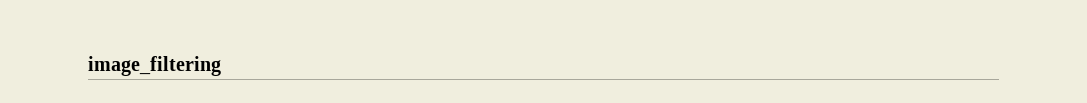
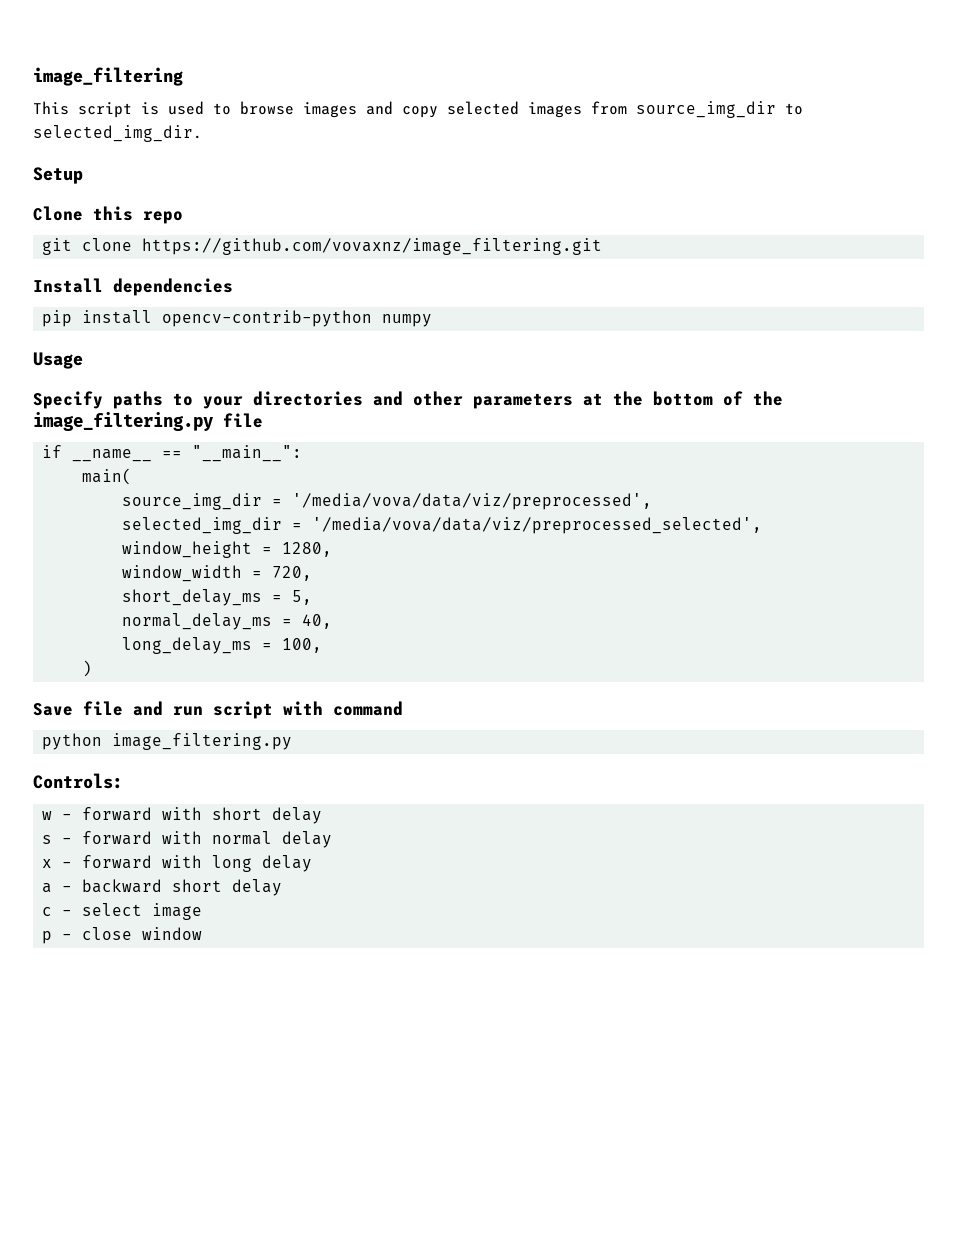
(221, 66) none -> [33,101,803,118] [33,125,202,142] [33,167,83,184] [33,206,183,224] [42,238,603,255] [33,278,233,296] [42,310,433,327] [33,352,83,369] [33,391,783,409] [33,412,263,431] [42,445,303,462] [82,468,133,485] [122,493,653,510] [122,517,763,534] [122,541,333,558] [122,565,313,582] [122,589,313,606] [122,613,333,630] [122,637,323,654] [82,660,93,677] [33,701,403,719] [42,733,293,750] [33,773,123,789] [42,807,323,824] [42,831,333,848] [42,855,313,872] [42,879,283,896] [42,903,203,920] [42,927,203,944] // This script is used to browse images and copy selected images from source_img_dir to selected_img_dir. // Setup // Clone this repo // git clone https://github.com/vovaxnz/image_filtering.git // Install dependencies // pip install opencv-contrib-python numpy // Usage // Specify paths to your directories and other parameters at the bottom of the image_filtering.py file // if __name__ == "__main__": // main( // source_img_dir = '/media/vova/data/viz/preprocessed', // selected_img_dir = '/media/vova/data/viz/preprocessed_selected', // window_height = 1280, // window_width = 720, // short_delay_ms = 5, // normal_delay_ms = 40, // long_delay_ms = 100, // ) // Save file and run script with command // python image_filtering.py // Controls: // w - forward with short delay // s - forward with normal delay // x - forward with long delay // a - backward short delay // c - select image // p - close window

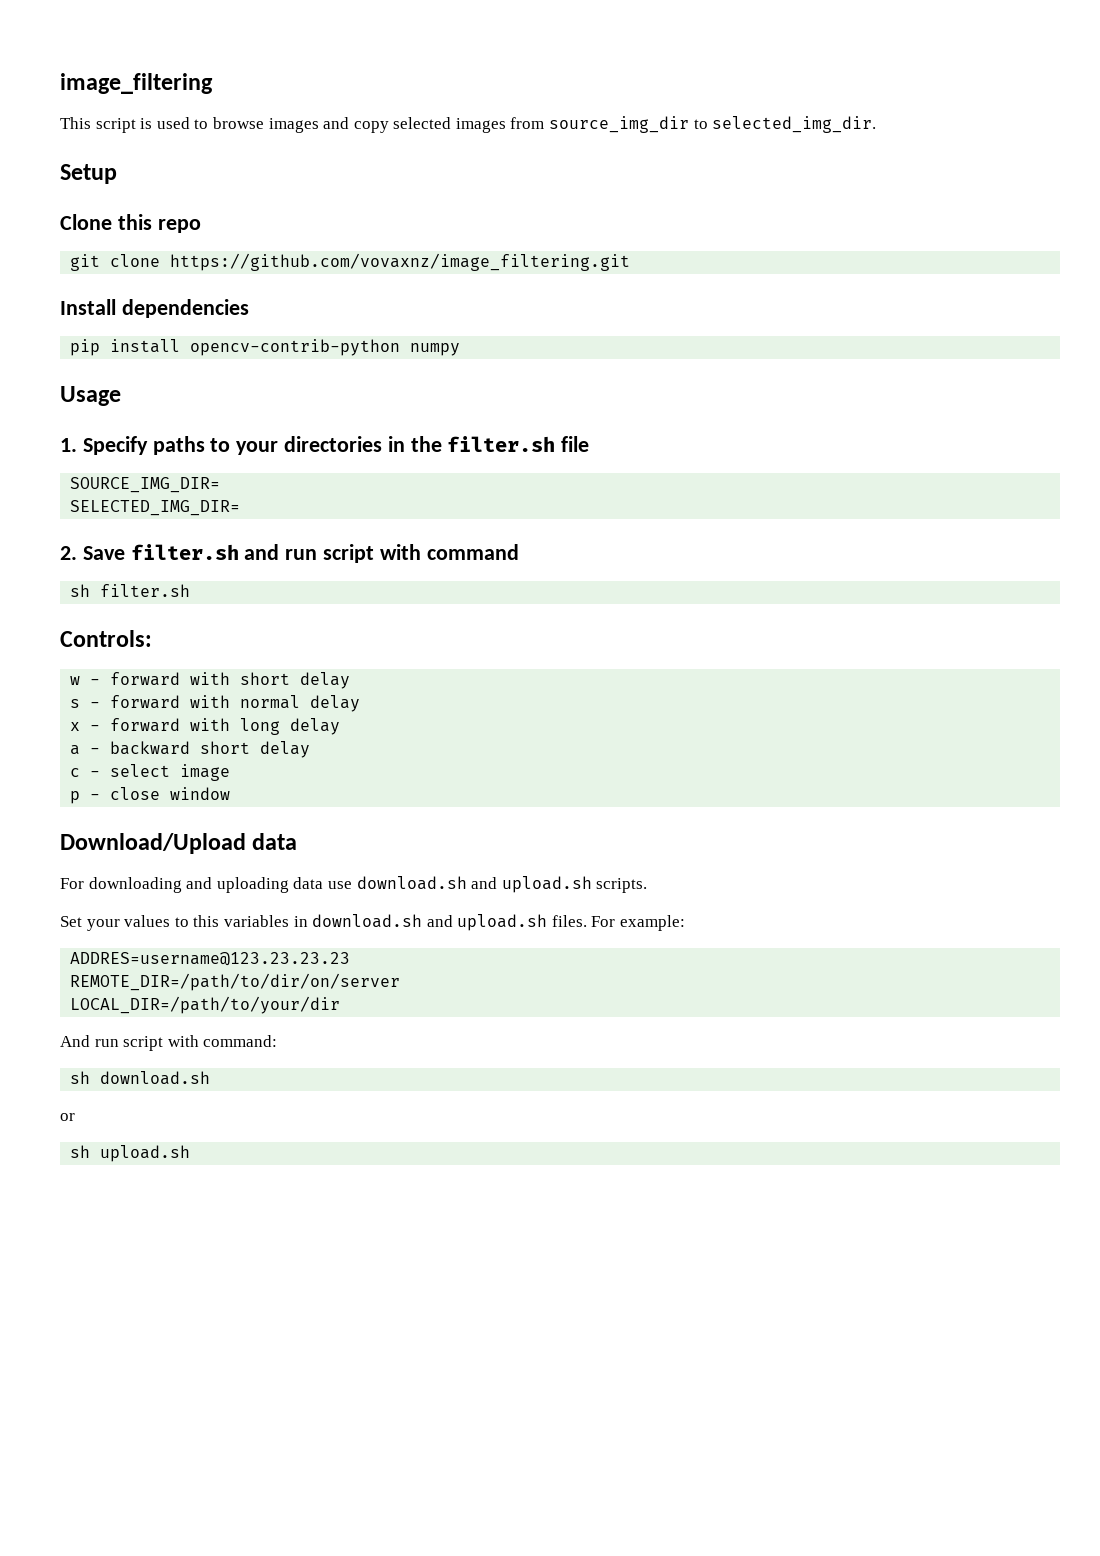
(83, 360) none -> [60,438,77,452] 1.
[373,391,783,409] [33,412,263,431] [42,445,303,462] [82,468,133,485] [122,493,653,510] [122,517,763,534] [122,541,333,558] [122,565,313,582] [122,589,313,606] [122,613,333,630] [122,637,323,654] [82,660,93,677] [33,701,123,716] and other parameters at the bottom of the image_filtering.py file // if __name__ == "__main__": // main( // source_img_dir = '/media/vova/data/viz/preprocessed', // selected_img_dir = '/media/vova/data/viz/preprocessed_selected', // window_height = 1280, // window_width = 720, // short_delay_ms = 5, // normal_delay_ms = 40, // long_delay_ms = 100, // ) // Save file -> [387,436,590,452] [70,477,221,493] [70,500,241,516] [60,544,239,560] in the filter.sh file // SOURCE_IMG_DIR= // SELECTED_IMG_DIR= // 2. Save filter.sh
[42,733,293,750] python image_filtering.py -> [70,584,191,597] sh filter.sh
(203, 933) none -> [60,833,298,854] [60,876,648,893] [60,914,686,931] [70,952,351,966] [70,973,401,991] [70,996,341,1014] [60,1035,278,1051] [70,1071,211,1085] [60,1113,75,1121] [70,1145,191,1162] // Download/Upload data // For downloading and uploading data use download.sh and upload.sh scripts. // Set your values to this variables in download.sh and upload.sh files. For example: // ADDRES=username@123.23.23.23 // REMOTE_DIR=/path/to/dir/on/server // LOCAL_DIR=/path/to/your/dir // And run script with command: // sh download.sh // or // sh upload.sh

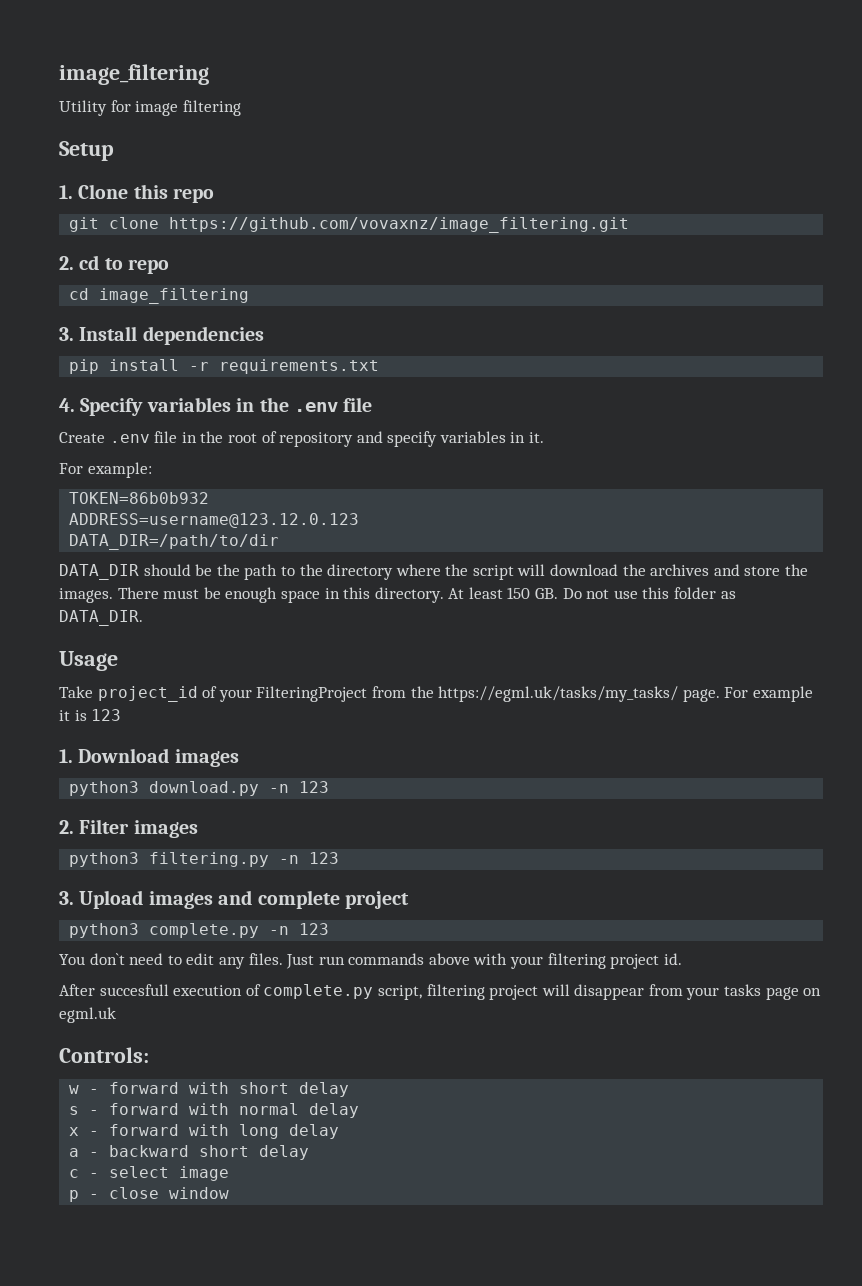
[60,73,213,94] [60,116,877,133] image_filtering // This script is used to browse images and copy selected images from source_img_dir to selected_img_dir. -> [59,64,209,85] [59,100,241,116] image_filtering // Utility for image filtering
(117, 174) none -> [59,185,73,199] 1.
[60,299,249,318] [70,339,461,356] [60,386,121,406] [60,436,590,455] [70,477,221,493] [70,500,241,516] [60,544,519,563] [70,584,191,597] Install dependencies // pip install opencv-contrib-python numpy // Usage // 1. Specify paths to your directories in the filter.sh file // SOURCE_IMG_DIR= // SELECTED_IMG_DIR= // 2. Save filter.sh and run script with command // sh filter.sh -> [59,255,170,274] [69,288,250,304] [59,326,264,345] [69,359,380,374] [59,397,373,416] [59,431,545,447] [59,462,152,478] [69,492,210,504] [69,513,360,528] [69,534,280,550] [59,564,809,580] [59,587,736,603] [59,610,143,626] [59,651,118,671] [59,686,813,702] [59,709,122,721] [59,748,239,767] [69,781,330,796] [59,819,198,838] [69,852,340,867] [59,890,409,909] [69,923,330,938] [59,953,682,969] [59,984,822,1000] [59,1007,116,1023] 2. cd to repo // cd image_filtering // 3. Install dependencies // pip install -r requirements.txt // 4. Specify variables in the .env file // Create .env file in the root of repository and specify variables in it. // For example: // TOKEN=86b0b932 // ADDRESS=username@123.12.0.123 // DATA_DIR=/path/to/dir // DATA_DIR should be the path to the directory where the script will download the archives and store the images. There must be enough space in this directory. At least 150 GB. Do not use this folder as DATA_DIR. // Usage // Take project_id of your FilteringProject from the https://egml.uk/tasks/my_tasks/ page. For example it is 123 // 1. Download images // python3 download.py -n 123 // 2. Filter images // python3 filtering.py -n 123 // 3. Upload images and complete project // python3 complete.py -n 123 // You don`t need to edit any files. Just run commands above with your filtering project id. // After succesfull execution of complete.py script, filtering project will disappear from your tasks page on egml.uk
[60,833,298,854] [60,876,648,893] [60,914,686,931] [70,952,351,966] [70,973,401,991] [70,996,341,1014] [60,1035,278,1051] [70,1071,211,1085] [60,1113,75,1121] [70,1145,191,1162] // Download/Upload data // For downloading and uploading data use download.sh and upload.sh scripts. // Set your values to this variables in download.sh and upload.sh files. For example: // ADDRES=username@123.23.23.23 // REMOTE_DIR=/path/to/dir/on/server // LOCAL_DIR=/path/to/your/dir // And run script with command: // sh download.sh // or // sh upload.sh -> (230, 1193) none

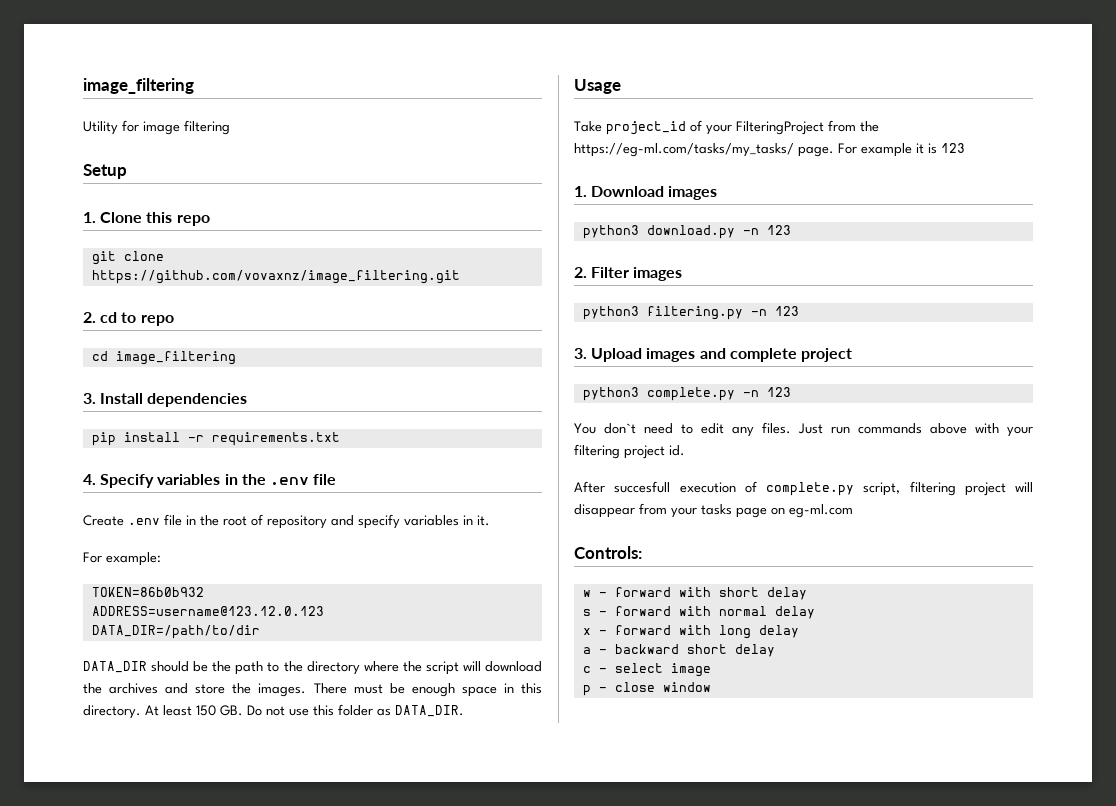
[438,686,679,702] https://egml.uk/tasks/my_tasks/ -> [574,143,794,157] https://eg-ml.com/tasks/my_tasks/
[59,1007,116,1023] egml.uk -> [789,504,853,518] eg-ml.com

